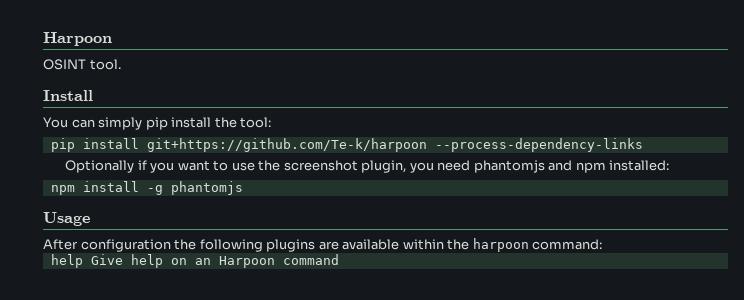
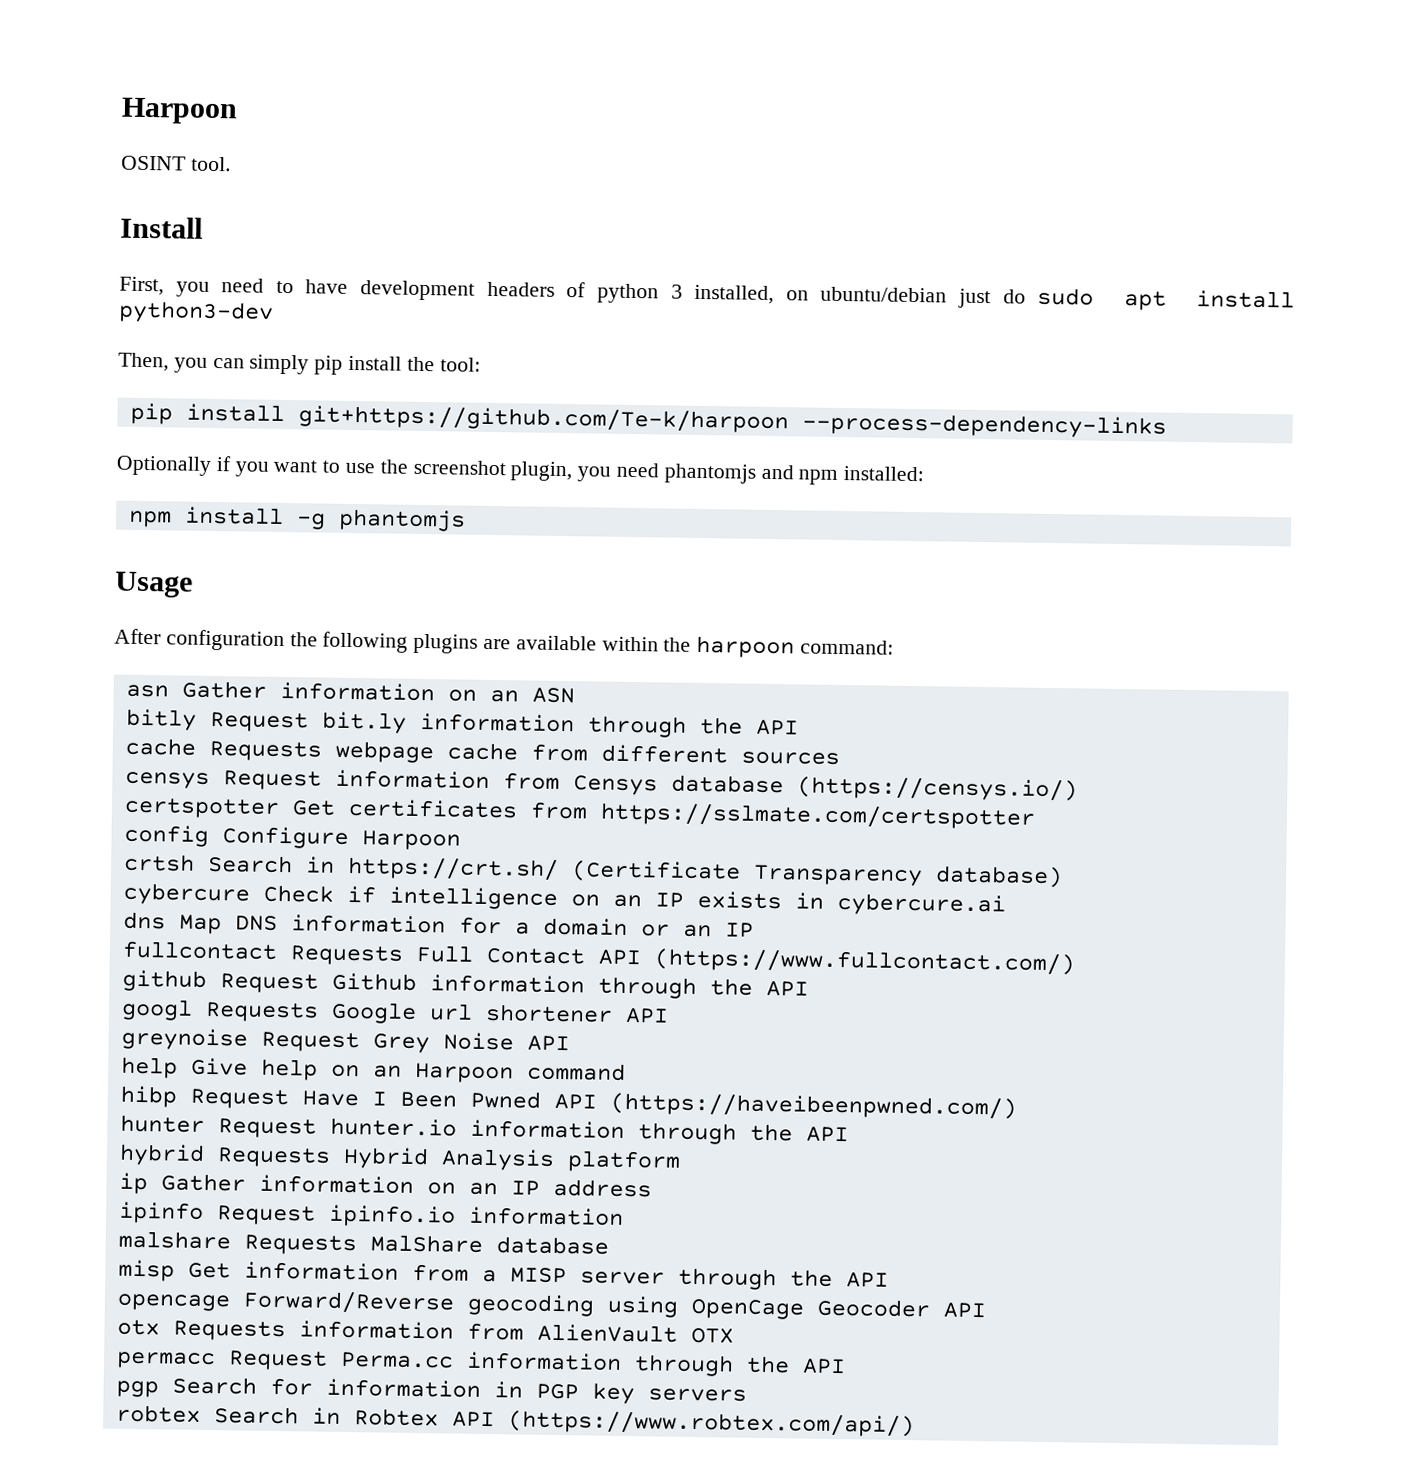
[43,117,68,128] You -> [119,276,1295,311] [118,300,274,324] [118,352,208,373] First, you need to have development headers of python 3 installed, on ubuntu/debian just do sudo apt install python3-dev // Then, you
(603, 244) none -> [125,680,575,704] [125,708,799,738] [124,737,840,765] [124,769,1078,802] [123,797,1036,830] [123,824,461,851] [123,853,1063,889] [122,882,1006,917] [122,911,754,938] [121,940,1075,976] [121,969,809,999] [120,998,669,1024] [120,1027,570,1054] // asn Gather information on an ASN // bitly Request bit.ly information through the API // cache Requests webpage cache from different sources // censys Request information from Censys database (https://censys.io/) // certspotter Get certificates from https://sslmate.com/certspotter // config Configure Harpoon // crtsh Search in https://crt.sh/ (Certificate Transparency database) // cybercure Check if intelligence on an IP exists in cybercure.ai // dns Map DNS information for a domain or an IP // fullcontact Requests Full Contact API (https://www.fullcontact.com/) // github Request Github information through the API // googl Requests Google url shortener API // greynoise Request Grey Noise API
(339, 259) none -> [119,1085,1017,1120] [119,1114,849,1145] [118,1143,681,1173] [118,1172,652,1198] [118,1201,624,1228] [117,1230,609,1256] [117,1259,889,1291] [116,1290,986,1320] [116,1319,734,1344] [115,1350,846,1377] [115,1376,747,1405] [115,1404,915,1438] // hibp Request Have I Been Pwned API (https://haveibeenpwned.com/) // hunter Request hunter.io information through the API // hybrid Requests Hybrid Analysis platform // ip Gather information on an IP address // ipinfo Request ipinfo.io information // malshare Requests MalShare database // misp Get information from a MISP server through the API // opencage Forward/Reverse geocoding using OpenCage Geocoder API // otx Requests information from AlienVault OTX // permacc Request Perma.cc information through the API // pgp Search for information in PGP key servers // robtex Search in Robtex API (https://www.robtex.com/api/)

